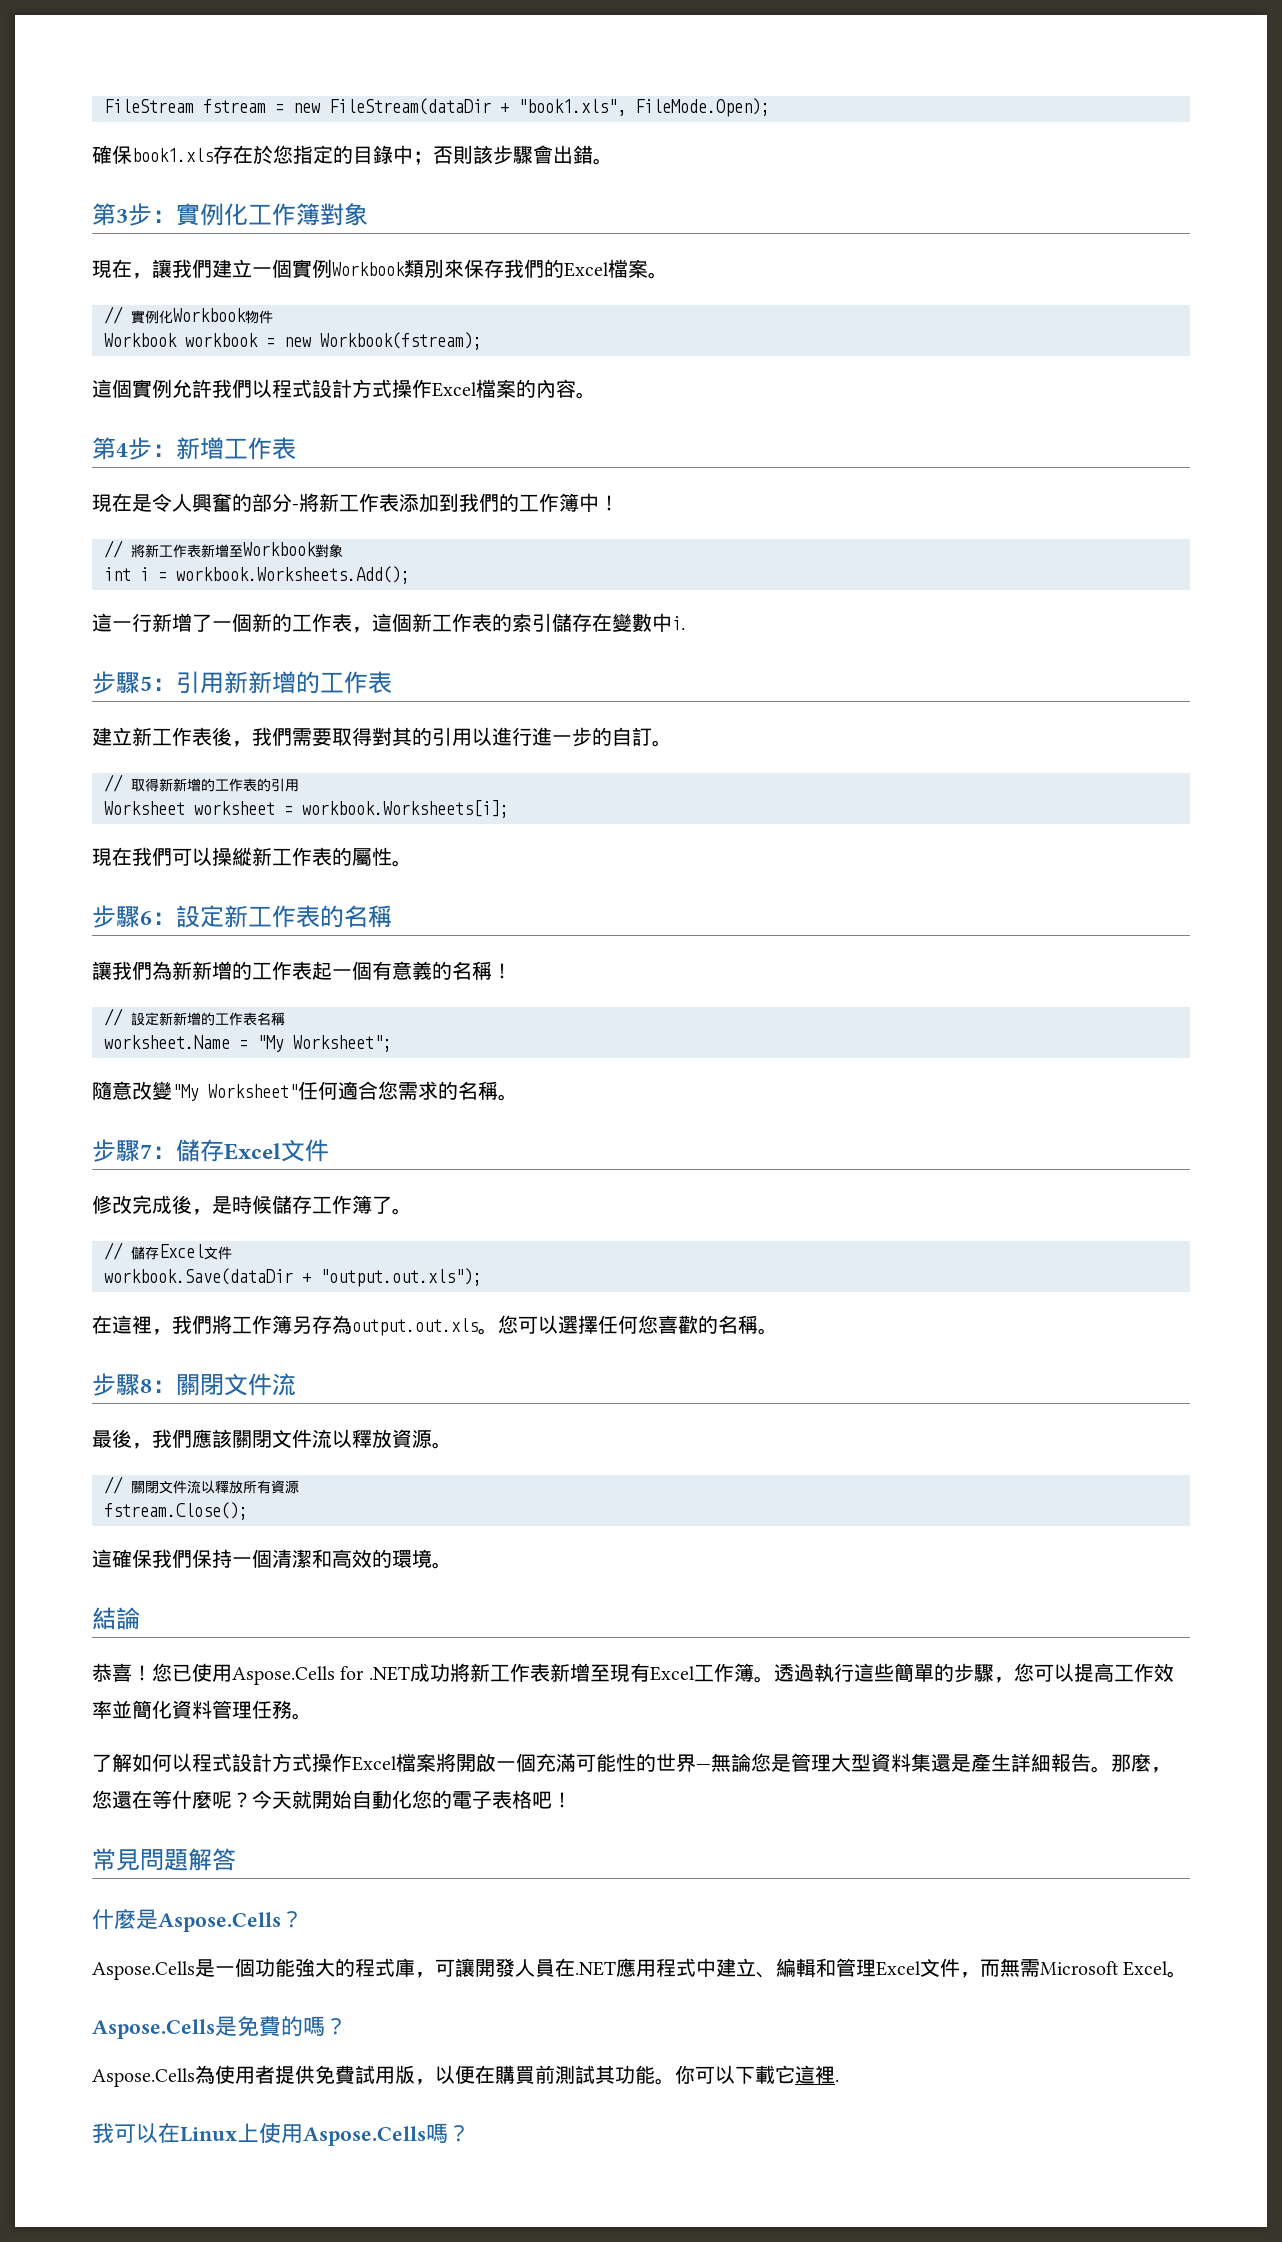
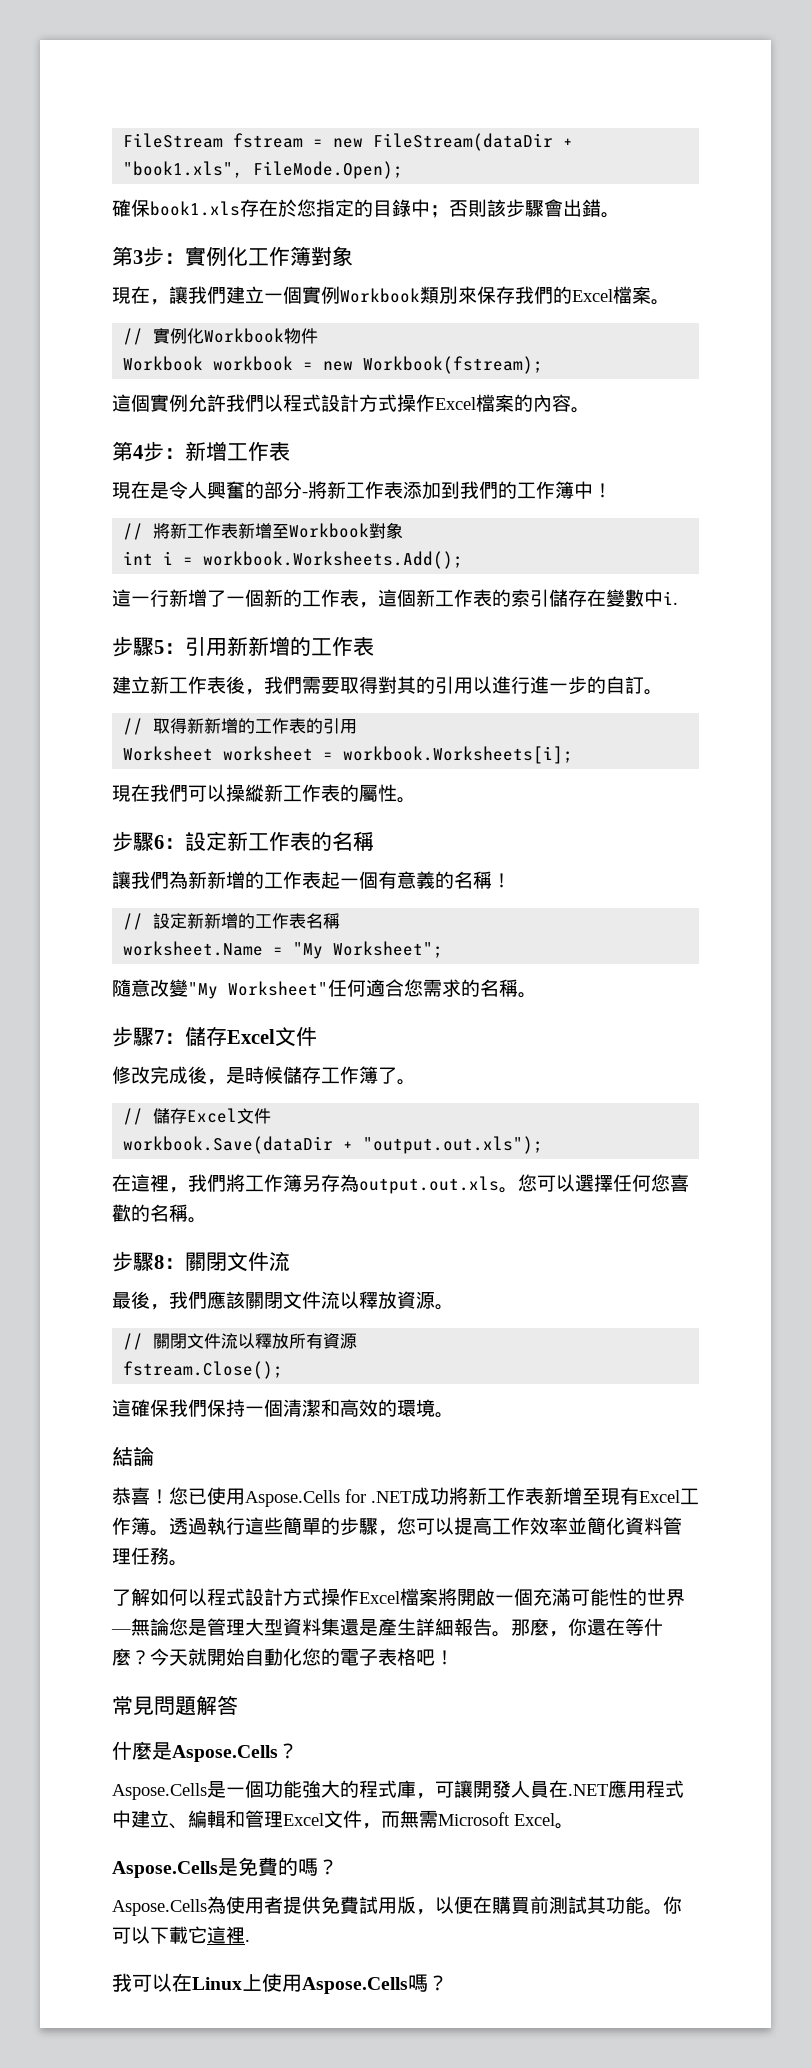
[92,1790,112,1809] 您 -> [568,1618,587,1636] 你
[212,1791,232,1809] 呢 -> (131, 1657) none

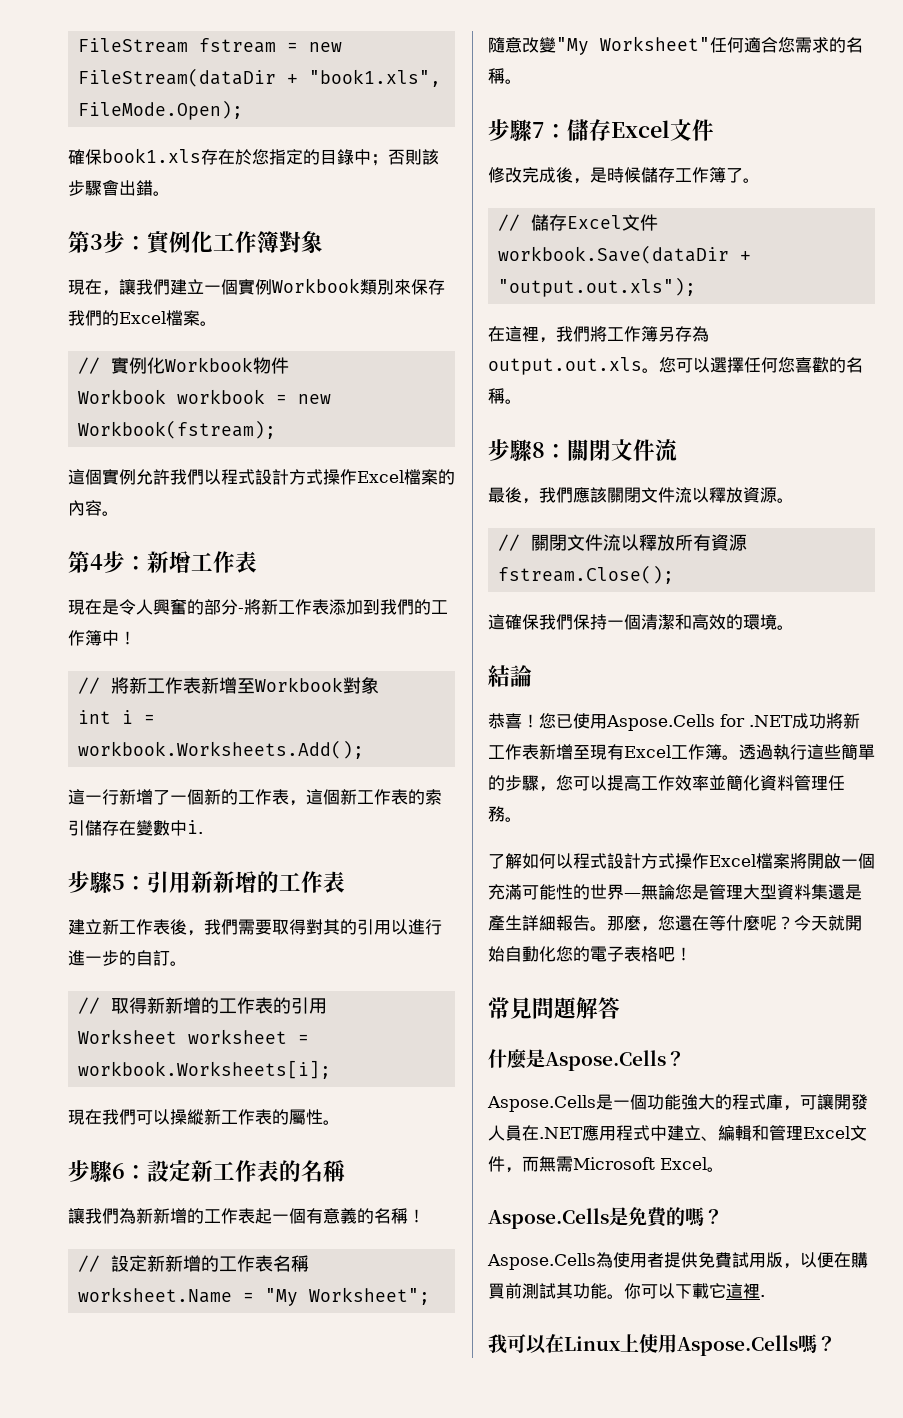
[568,1618,587,1636] 你 -> [658,915,675,931] 您
(131, 1657) none -> [760,915,777,931] 呢

